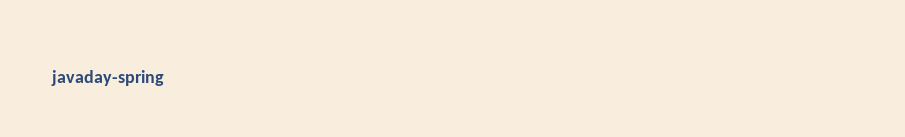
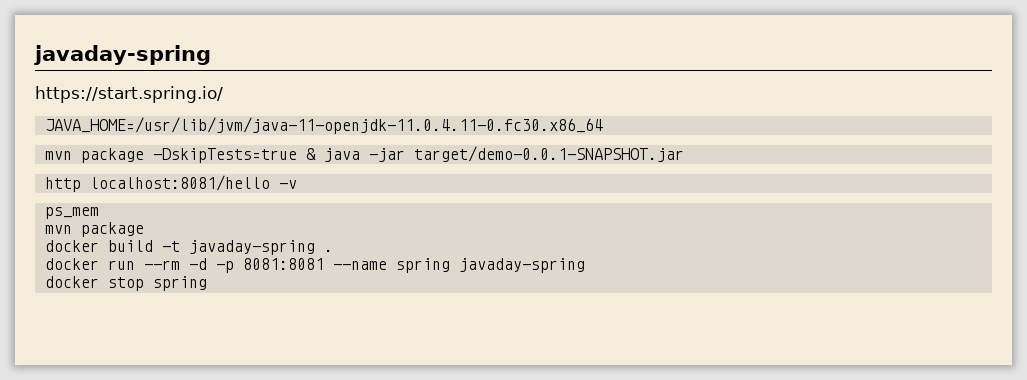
[51,70,164,86] javaday-spring -> [34,45,211,65] [35,86,223,103] [44,117,603,134] [44,146,684,163] [44,175,297,192] [44,207,99,219] [44,222,144,237] [44,240,333,255] [44,258,585,273] [44,276,207,291] javaday-spring // https://start.spring.io/ // JAVA_HOME=/usr/lib/jvm/java-11-openjdk-11.0.4.11-0.fc30.x86_64 // mvn package -DskipTests=true & java -jar target/demo-0.0.1-SNAPSHOT.jar // http localhost:8081/hello -v // ps_mem // mvn package // docker build -t javaday-spring . // docker run --rm -d -p 8081:8081 --name spring javaday-spring // docker stop spring

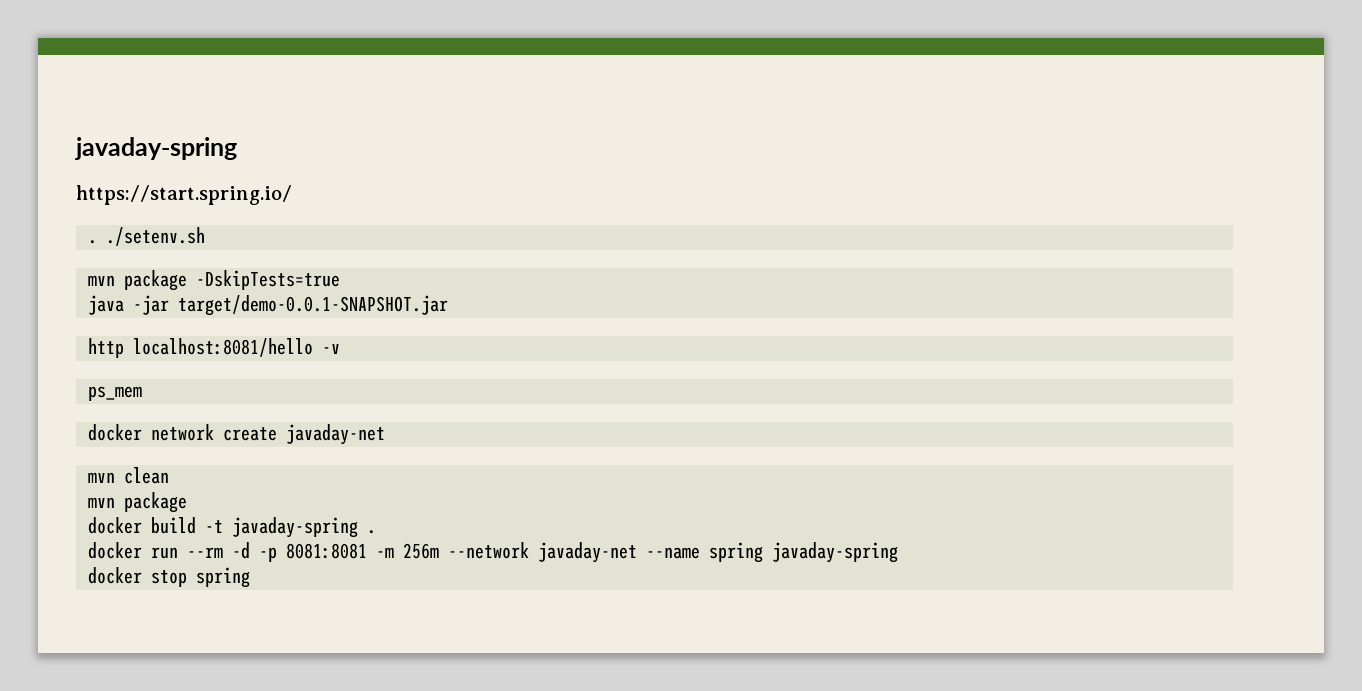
[44,117,603,134] JAVA_HOME=/usr/lib/jvm/java-11-openjdk-11.0.4.11-0.fc30.x86_64 -> [88,227,206,246] . ./setenv.sh
[305,148,316,160] & -> (341, 280) //
(99, 213) none -> [88,424,386,445] [88,467,170,484] // docker network create javaday-net // mvn clean
(324, 264) none -> [376,542,638,563] -m 256m --network javaday-net

